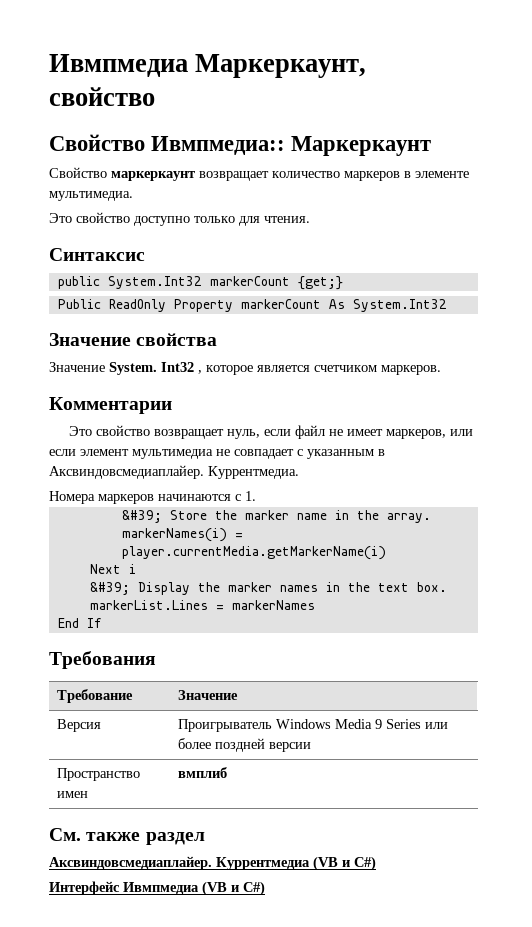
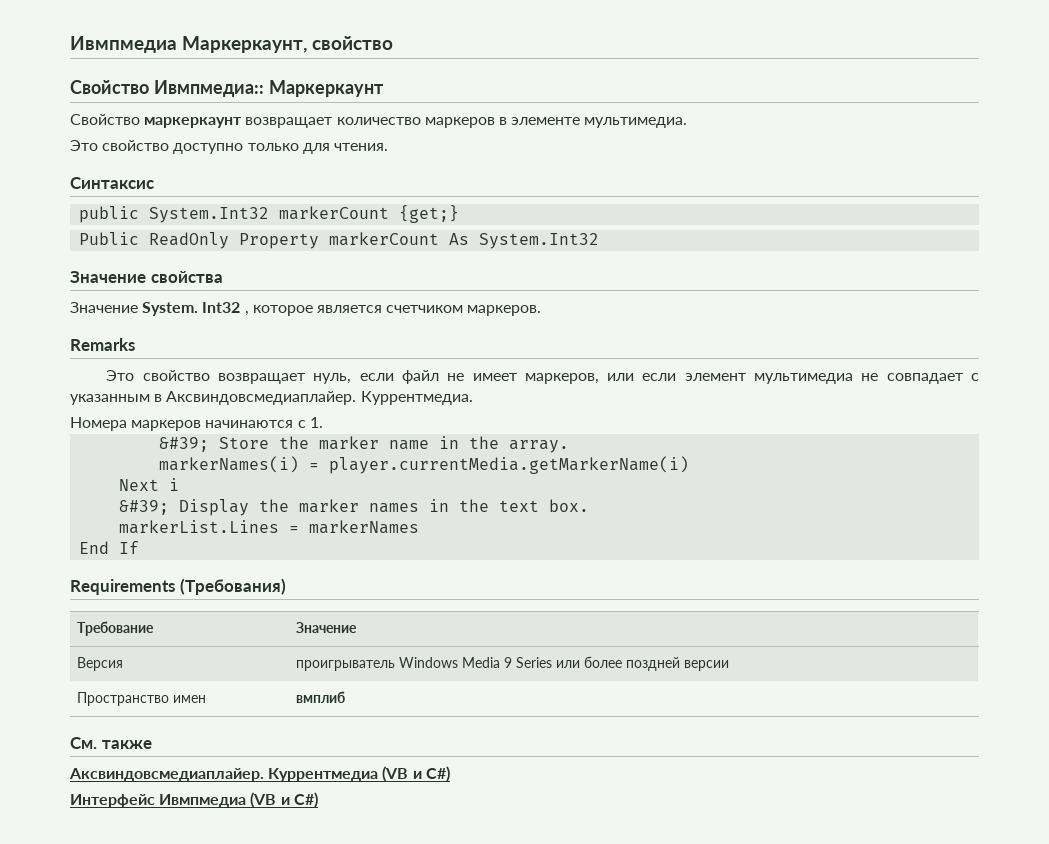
[49,397,172,414] Комментарии -> [70,338,135,351] Remarks
[49,651,156,669] Требования -> [70,578,286,595] Requirements (Требования)
[177,719,272,732] Проигрыватель -> [296,660,396,671] проигрыватель
[145,832,205,845] раздел -> (152, 744) none

